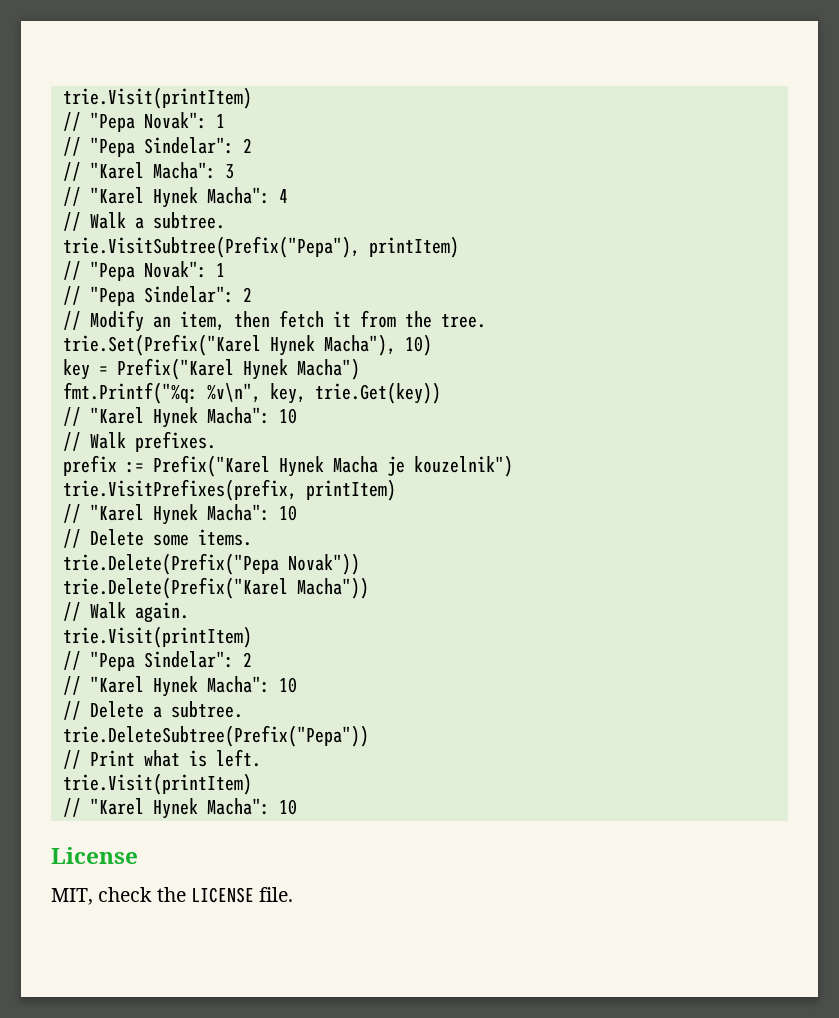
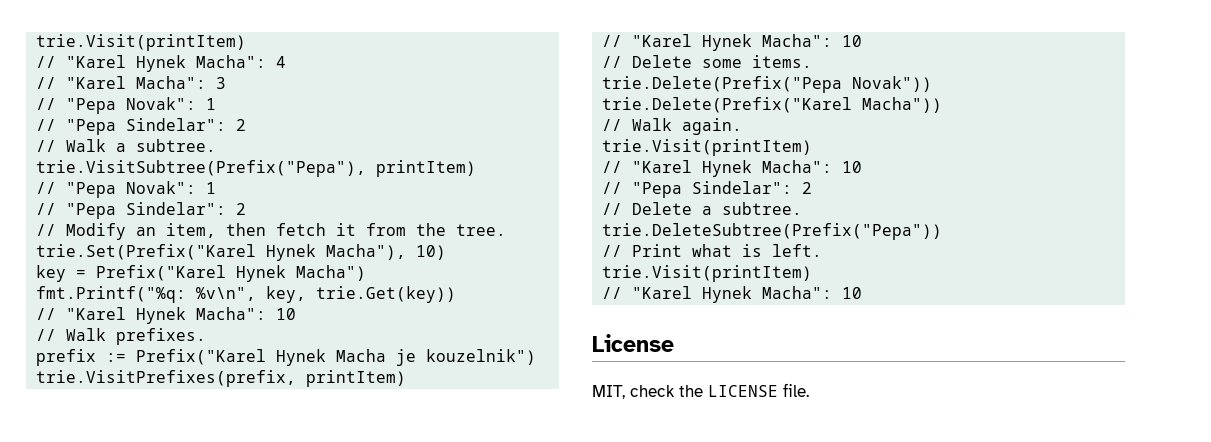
[62,87,252,109] [62,112,225,132] [62,137,252,157] [62,162,234,181] [62,187,288,208] trie.Visit(printItem) // // "Pepa Novak": 1 // // "Pepa Sindelar": 2 // // "Karel Macha": 3 // // "Karel Hynek Macha": 4 -> [36,34,247,51] [36,55,287,72] [36,76,227,89] [36,97,217,114] [36,118,247,135] trie.Visit(printItem) // // "Karel Hynek Macha": 4 // // "Karel Macha": 3 // // "Pepa Novak": 1 // // "Pepa Sindelar": 2
[62,651,252,671] [62,676,297,697] // // "Pepa Sindelar": 2 // // "Karel Hynek Macha": 10 -> [602,160,863,177] [602,181,813,198] // // "Karel Hynek Macha": 10 // // "Pepa Sindelar": 2

